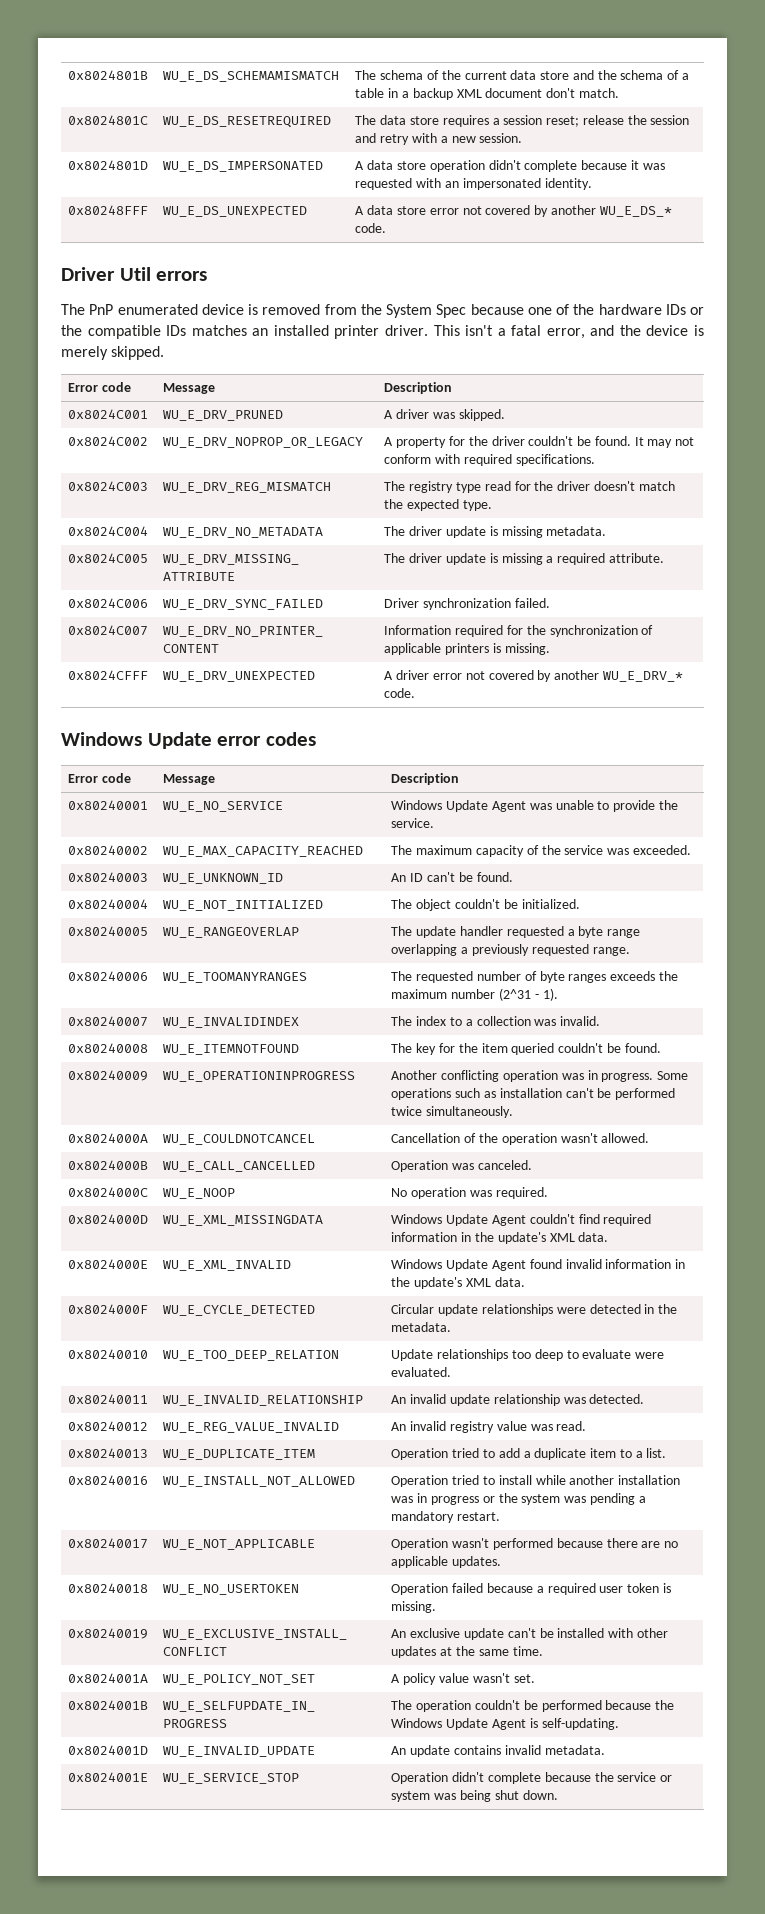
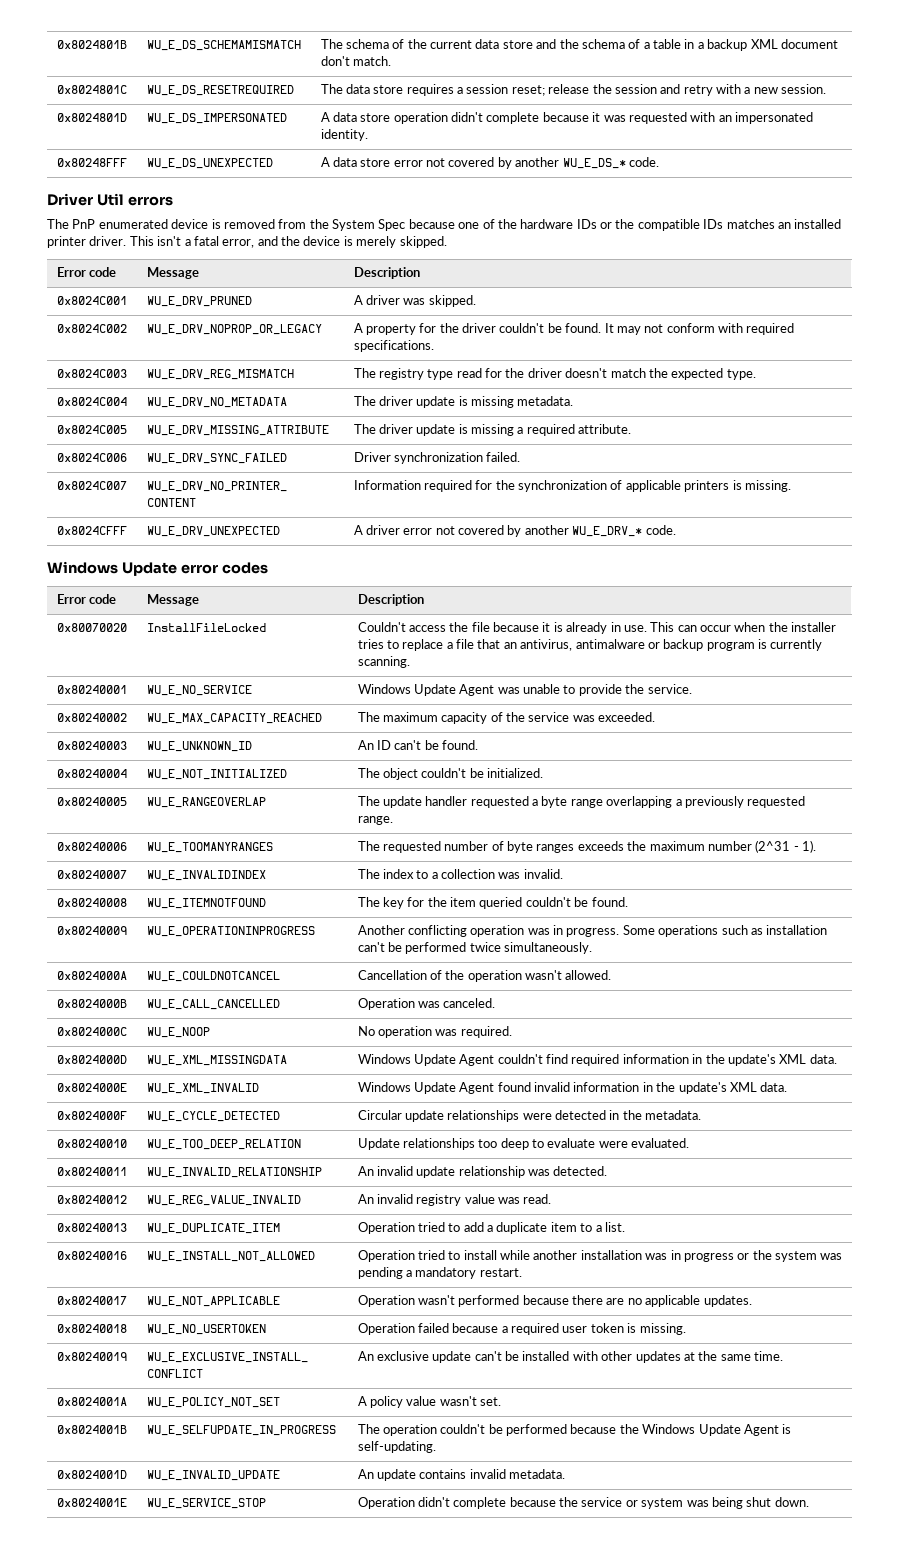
(460, 779) none -> [56,623,127,632] [146,623,266,632] [357,622,837,634] [357,639,823,651] [357,656,410,668] // 0x80070020 | InstallFileLocked | Couldn't access the file because it is already in use. This can occur when the installer tries to replace a file that an antivirus, antimalware or backup program is currently scanning.

